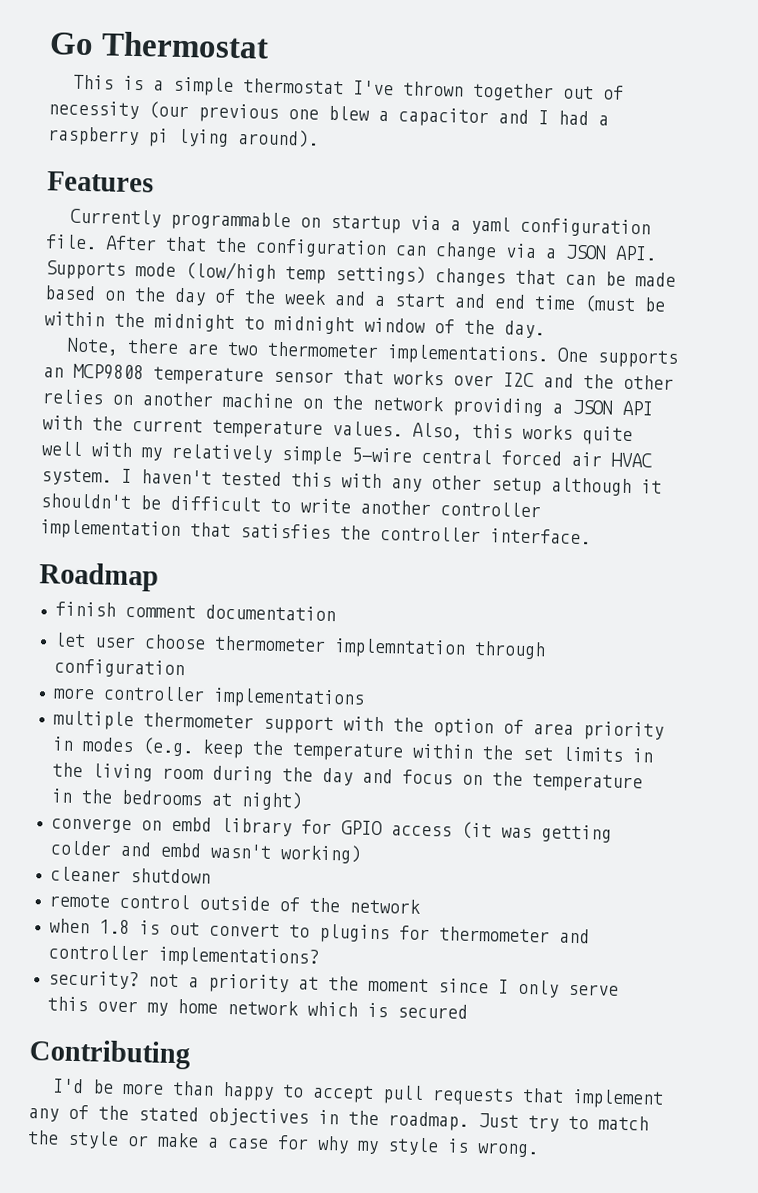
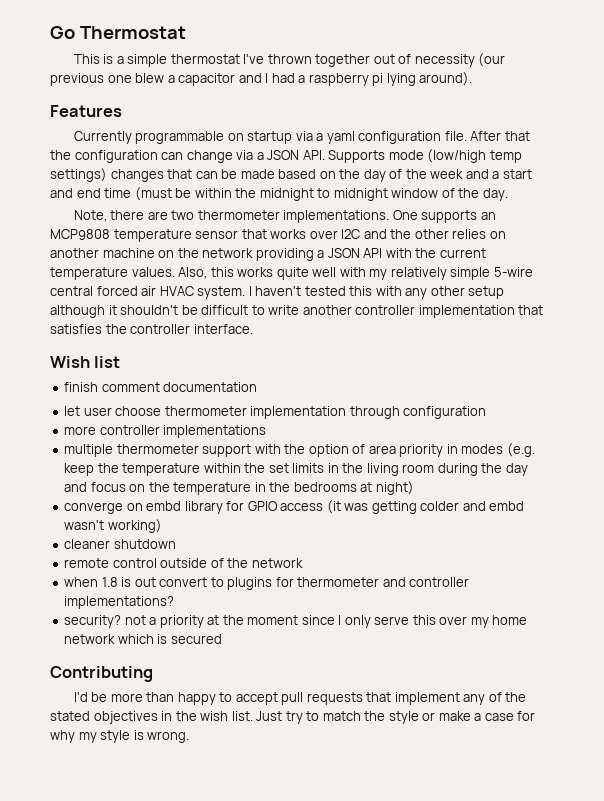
[39,562,159,592] Roadmap -> [50,356,121,368] Wish list
[333,638,466,659] implemntation -> [250,406,347,419] implementation
[388,1111,469,1131] roadmap. -> [200,711,253,721] wish list.

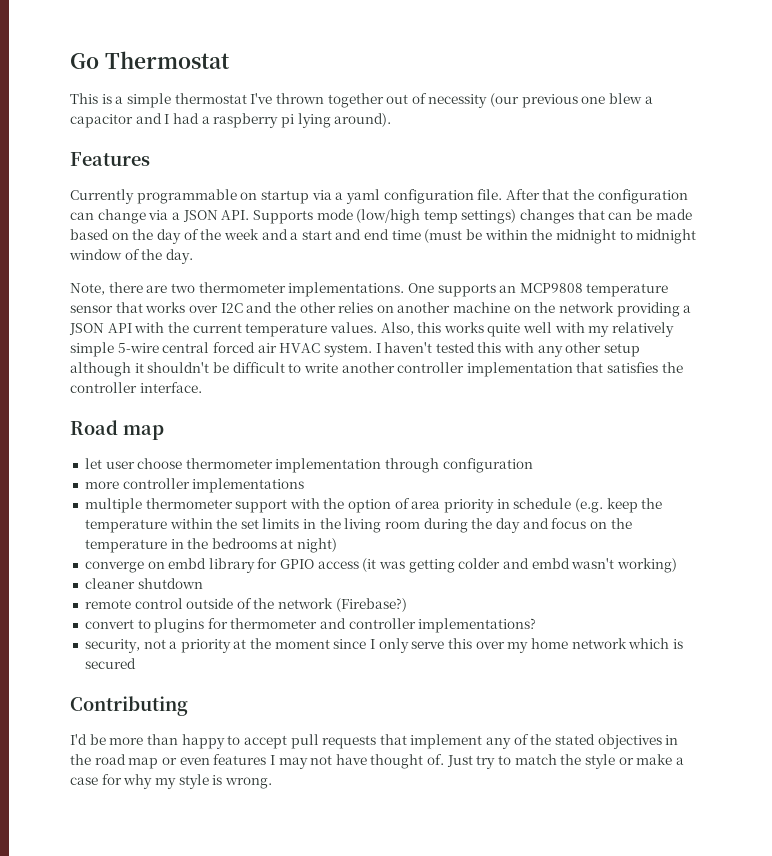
[50,356,121,368] [64,382,258,392] Wish list // finish comment documentation -> [70,420,164,440] Road map
[461,444,504,454] modes -> [513,498,572,509] schedule
[64,577,156,587] // when 1.8 is out -> [335,598,407,612] (Firebase?) //
[64,615,122,628] security? -> [84,639,140,653] security,
[200,711,253,721] wish list. -> [94,754,445,769] road map or even features I may not have thought of.

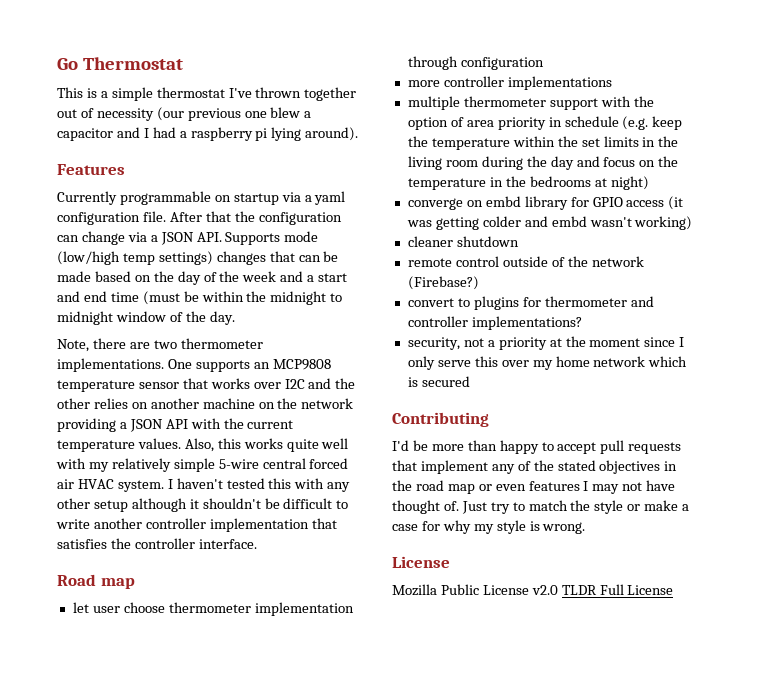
(272, 783) none -> [392,556,450,568] [392,584,674,596] // License // Mozilla Public License v2.0 TLDR Full License

